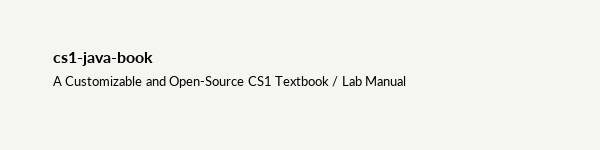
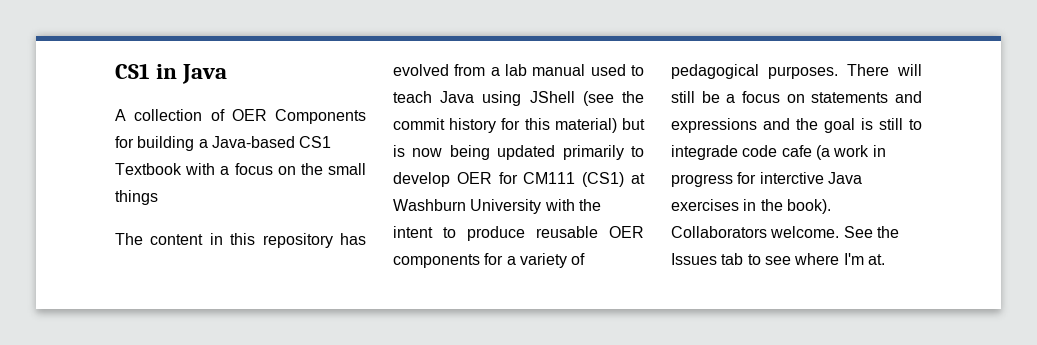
[53,52,153,66] [53,76,406,88] cs1-java-book // A Customizable and Open-Source CS1 Textbook / Lab Manual -> [115,63,228,84] [115,109,366,124] [115,136,332,151] [115,163,366,175] [115,190,158,205] [115,233,366,248] [393,64,644,76] [393,91,644,106] [393,118,645,133] [393,145,644,160] [393,172,645,187] [393,199,601,214] [393,226,644,241] [393,253,586,268] [671,64,922,79] [671,91,922,103] [671,118,922,133] [671,145,886,160] [671,172,862,187] [671,199,831,214] [671,226,899,238] [671,253,885,265] CS1 in Java // A collection of OER Components for building a Java-based CS1 Textbook with a focus on the small things // The content in this repository has evolved from a lab manual used to teach Java using JShell (see the commit history for this material) but is now being updated primarily to develop OER for CM111 (CS1) at Washburn University with the intent to produce reusable OER components for a variety of pedagogical purposes. There will still be a focus on statements and expressions and the goal is still to integrade code cafe (a work in progress for interctive Java exercises in the book). Collaborators welcome. See the Issues tab to see where I'm at.

